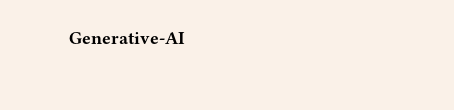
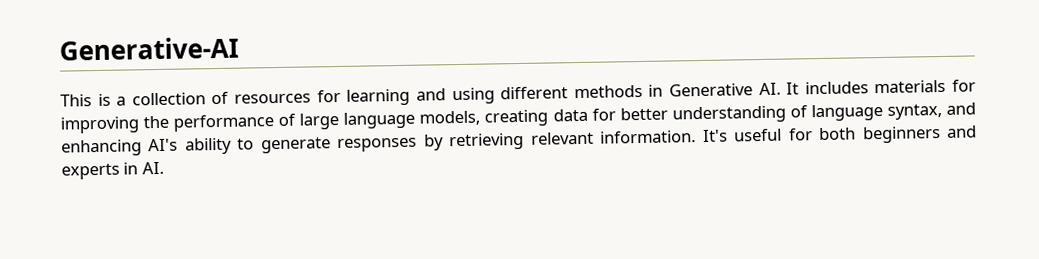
(185, 38) none -> [60,79,976,107] [60,102,977,134] [61,125,978,157] [61,161,164,180] // This is a collection of resources for learning and using different methods in Generative AI. It includes materials for improving the performance of large language models, creating data for better understanding of language syntax, and enhancing AI's ability to generate responses by retrieving relevant information. It's useful for both beginners and experts in AI.

